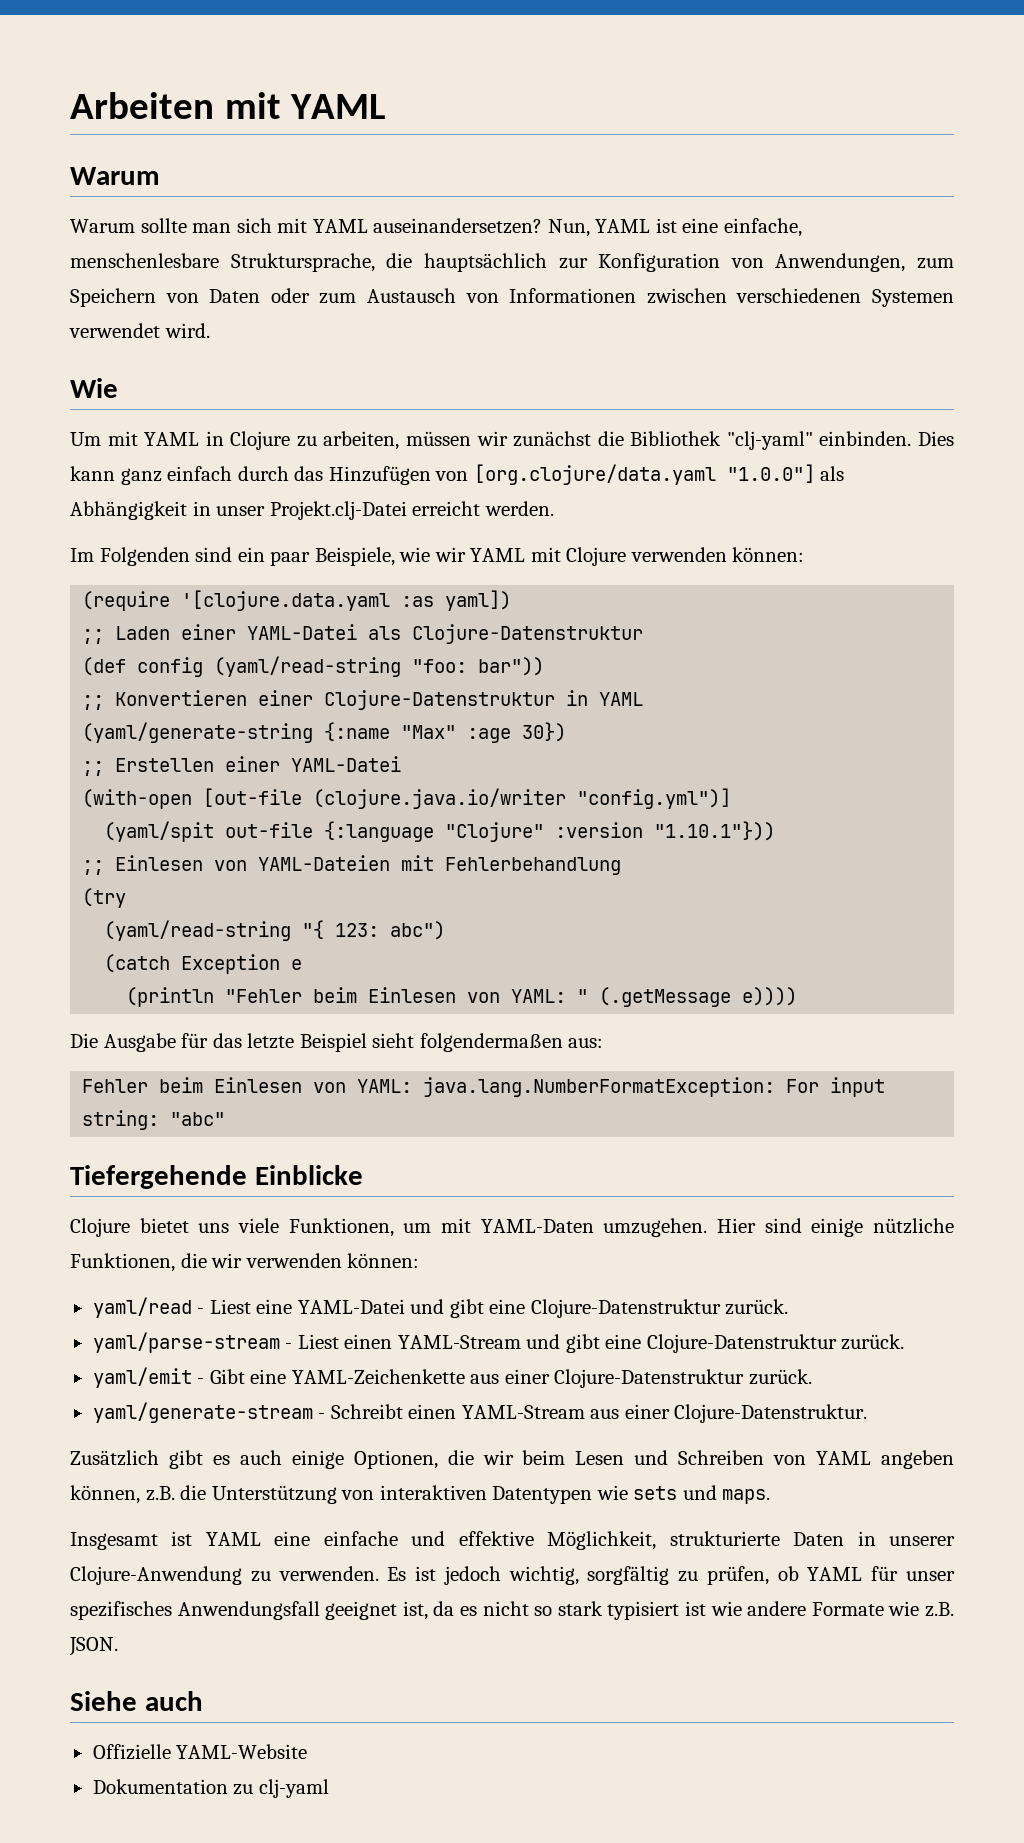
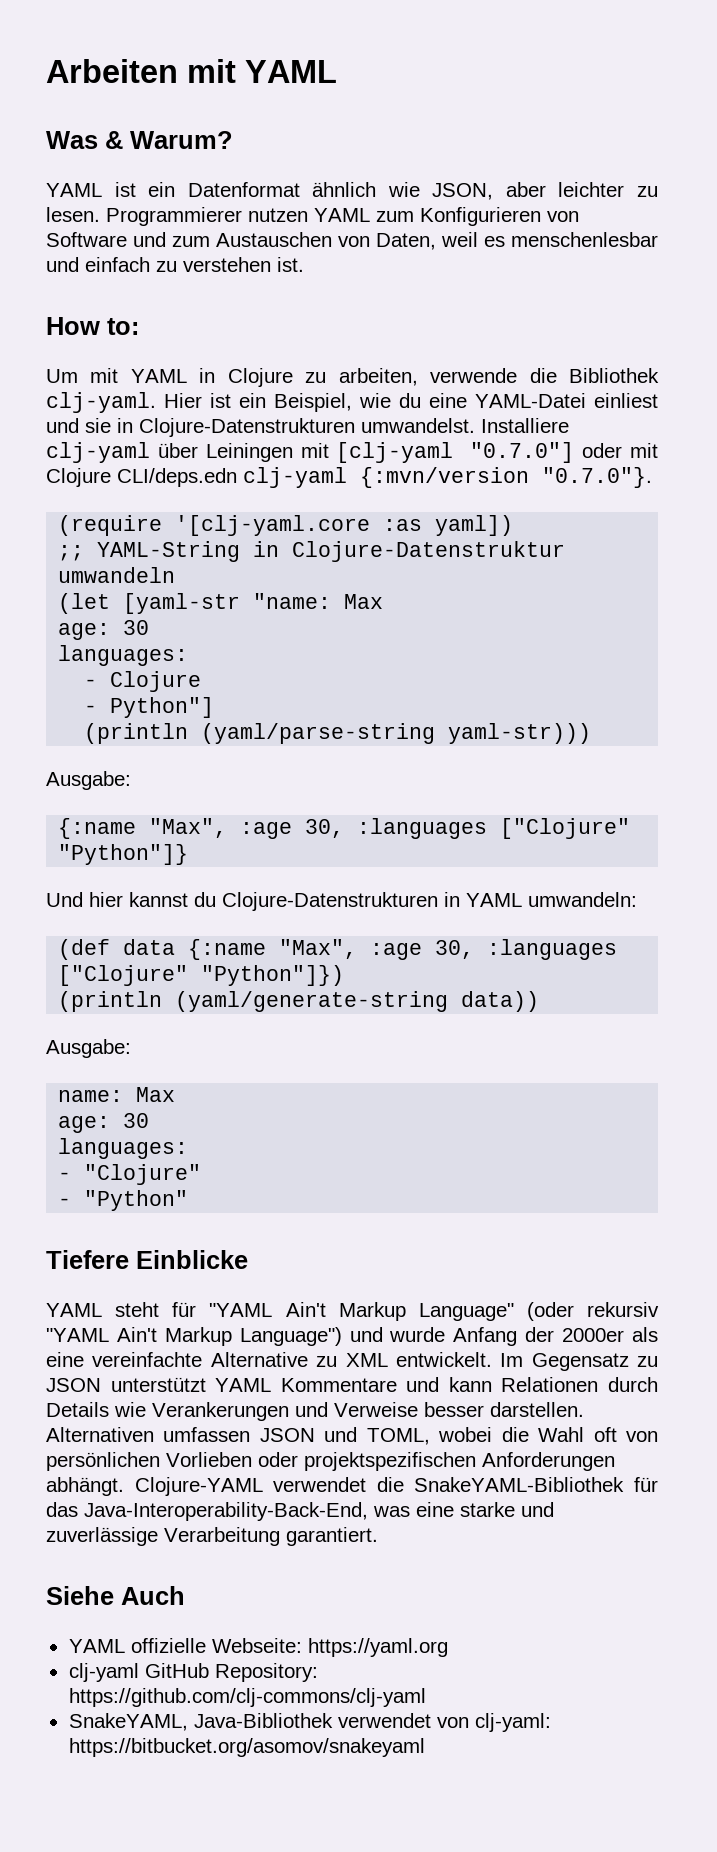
[70,167,160,185] [70,218,802,237] [70,253,954,272] [70,288,955,307] [69,323,210,338] [70,378,118,398] Warum // Warum sollte man sich mit YAML auseinandersetzen? Nun, YAML ist eine einfache, menschenlesbare Struktursprache, die hauptsächlich zur Konfiguration von Anwendungen, zum Speichern von Daten oder zum Austausch von Informationen zwischen verschiedenen Systemen verwendet wird. // Wie -> [46,131,233,149] [46,182,658,200] [46,207,579,226] [46,232,658,250] [46,257,304,272] [46,317,139,335] Was & Warum? // YAML ist ein Datenformat ähnlich wie JSON, aber leichter zu lesen. Programmierer nutzen YAML zum Konfigurieren von Software und zum Austauschen von Daten, weil es menschenlesbar und einfach zu verstehen ist. // How to:
[406,431,954,450] [70,464,845,485] [70,501,554,520] [70,547,805,566] müssen wir zunächst die Bibliothek "clj-yaml" einbinden. Dies kann ganz einfach durch das Hinzufügen von [org.clojure/data.yaml "1.0.0"] als Abhängigkeit in unser Projekt.clj-Datei erreicht werden. // Im Folgenden sind ein paar Beispiele, wie wir YAML mit Clojure verwenden können: -> [430,368,659,383] [46,392,658,413] [46,418,569,437] [46,442,658,463] [46,467,652,488] verwende die Bibliothek clj-yaml. Hier ist ein Beispiel, wie du eine YAML-Datei einliest und sie in Clojure-Datenstrukturen umwandelst. Installiere clj-yaml über Leiningen mit [clj-yaml "0.7.0"] oder mit Clojure CLI/deps.edn clj-yaml {:mvn/version "0.7.0"}.
[181,590,391,611] '[clojure.data.yaml -> [175,515,371,536] '[clj-yaml.core
[115,624,644,644] [82,656,545,677] [82,690,644,710] [82,722,567,743] [82,756,402,776] [82,788,732,809] [104,821,776,842] [82,855,622,875] [82,888,127,908] [104,920,446,941] [104,954,303,974] [126,987,798,1007] [70,1033,604,1052] [82,1077,886,1097] [82,1110,226,1130] [70,1165,363,1189] [70,1218,954,1237] [70,1253,420,1272] [92,1297,789,1318] [92,1332,905,1353] [92,1367,812,1388] [92,1402,868,1423] [70,1450,955,1469] [70,1485,771,1504] [70,1531,956,1550] [70,1566,956,1585] [70,1601,955,1620] [69,1637,118,1656] [70,1691,203,1711] [92,1744,308,1760] [92,1779,329,1798] Laden einer YAML-Datei als Clojure-Datenstruktur // (def config (yaml/read-string "foo: bar")) // ;; Konvertieren einer Clojure-Datenstruktur in YAML // (yaml/generate-string {:name "Max" :age 30}) // ;; Erstellen einer YAML-Datei // (with-open [out-file (clojure.java.io/writer "config.yml")] // (yaml/spit out-file {:language "Clojure" :version "1.10.1"})) // ;; Einlesen von YAML-Dateien mit Fehlerbehandlung // (try // (yaml/read-string "{ 123: abc") // (catch Exception e // (println "Fehler beim Einlesen von YAML: " (.getMessage e)))) // Die Ausgabe für das letzte Beispiel sieht folgendermaßen aus: // Fehler beim Einlesen von YAML: java.lang.NumberFormatException: For input string: "abc" // Tiefergehende Einblicke // Clojure bietet uns viele Funktionen, um mit YAML-Daten umzugehen. Hier sind einige nützliche Funktionen, die wir verwenden können: // yaml/read - Liest eine YAML-Datei und gibt eine Clojure-Datenstruktur zurück. // yaml/parse-stream - Liest einen YAML-Stream und gibt eine Clojure-Datenstruktur zurück. // yaml/emit - Gibt eine YAML-Zeichenkette aus einer Clojure-Datenstruktur zurück. // yaml/generate-stream - Schreibt einen YAML-Stream aus einer Clojure-Datenstruktur. // Zusätzlich gibt es auch einige Optionen, die wir beim Lesen und Schreiben von YAML angeben können, z.B. die Unterstützung von interaktiven Datentypen wie sets und maps. // Insgesamt ist YAML eine einfache und effektive Möglichkeit, strukturierte Daten in unserer Clojure-Anwendung zu verwenden. Es ist jedoch wichtig, sorgfältig zu prüfen, ob YAML für unser spezifisches Anwendungsfall geeignet ist, da es nicht so stark typisiert ist wie andere Formate wie z.B. JSON. // Siehe auch // Offizielle YAML-Website // Dokumentation zu clj-yaml -> [97,541,566,562] [58,567,176,583] [58,593,384,614] [58,620,150,640] [58,645,189,666] [84,671,202,692] [84,697,215,718] [84,723,592,744] [46,771,131,790] [58,818,631,839] [58,844,189,865] [46,892,637,911] [58,939,618,960] [58,965,345,986] [58,991,540,1012] [46,1039,131,1058] [58,1087,176,1102] [58,1113,150,1133] [58,1138,189,1159] [58,1164,202,1185] [58,1190,189,1211] [46,1250,248,1269] [46,1302,659,1321] [46,1327,659,1346] [46,1352,658,1371] [46,1377,658,1392] [46,1402,584,1421] [46,1427,659,1445] [46,1452,615,1471] [46,1477,659,1496] [46,1502,554,1521] [46,1527,378,1546] [46,1586,185,1605] [68,1638,448,1657] [68,1663,318,1682] [68,1688,426,1707] [68,1713,551,1732] [68,1738,425,1757] YAML-String in Clojure-Datenstruktur umwandeln // (let [yaml-str "name: Max // age: 30 // languages: // - Clojure // - Python"] // (println (yaml/parse-string yaml-str))) // Ausgabe: // {:name "Max", :age 30, :languages ["Clojure" "Python"]} // Und hier kannst du Clojure-Datenstrukturen in YAML umwandeln: // (def data {:name "Max", :age 30, :languages ["Clojure" "Python"]}) // (println (yaml/generate-string data)) // Ausgabe: // name: Max // age: 30 // languages: // - "Clojure" // - "Python" // Tiefere Einblicke // YAML steht für "YAML Ain't Markup Language" (oder rekursiv "YAML Ain't Markup Language") und wurde Anfang der 2000er als eine vereinfachte Alternative zu XML entwickelt. Im Gegensatz zu JSON unterstützt YAML Kommentare und kann Relationen durch Details wie Verankerungen und Verweise besser darstellen. Alternativen umfassen JSON und TOML, wobei die Wahl oft von persönlichen Vorlieben oder projektspezifischen Anforderungen abhängt. Clojure-YAML verwendet die SnakeYAML-Bibliothek für das Java-Interoperability-Back-End, was eine starke und zuverlässige Verarbeitung garantiert. // Siehe Auch // YAML offizielle Webseite: https://yaml.org // clj-yaml GitHub Repository: https://github.com/clj-commons/clj-yaml // SnakeYAML, Java-Bibliothek verwendet von clj-yaml: https://bitbucket.org/asomov/snakeyaml

